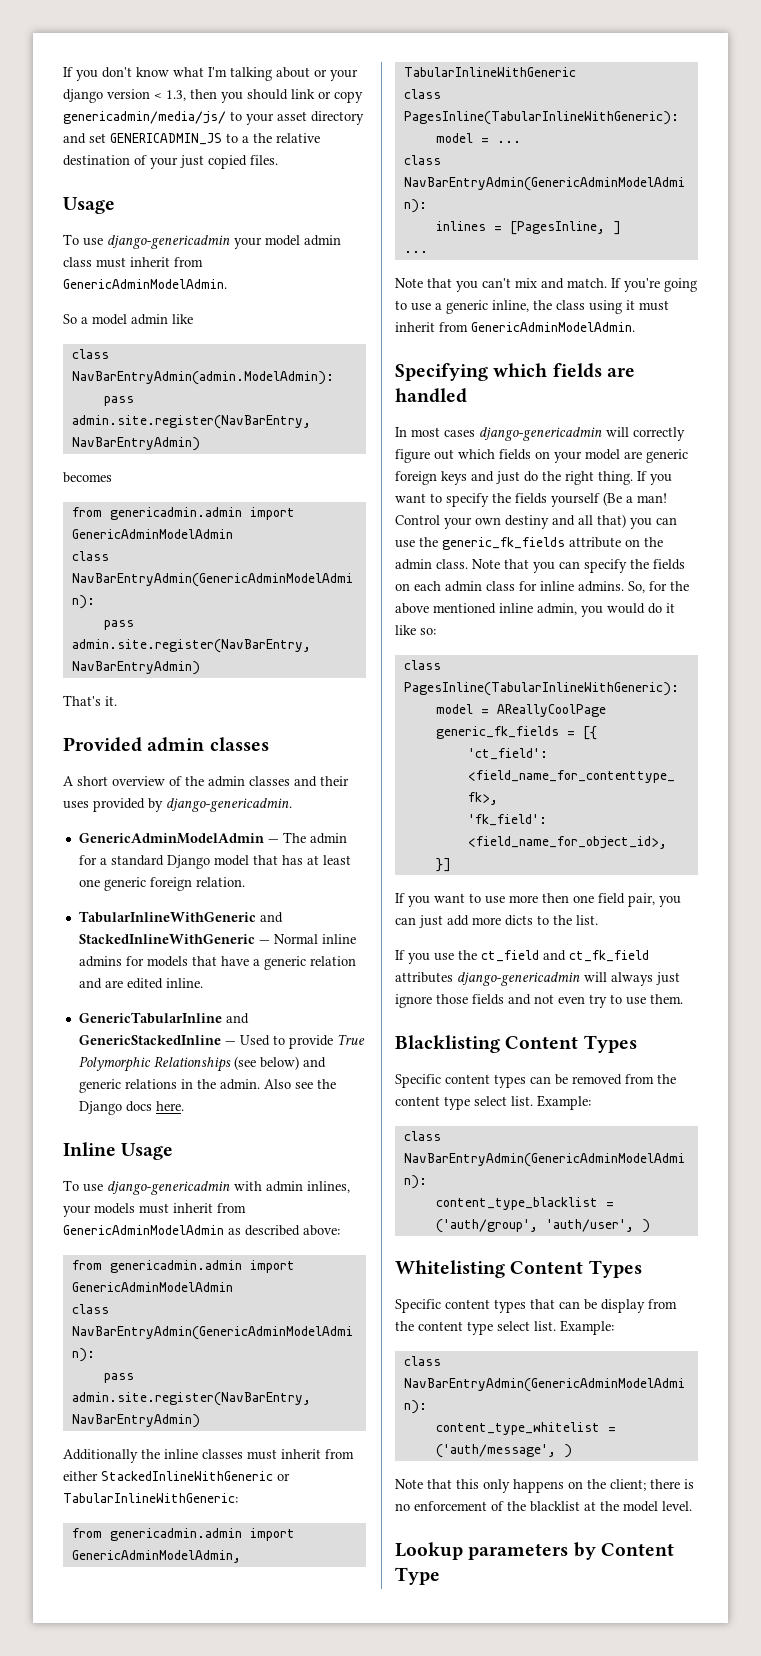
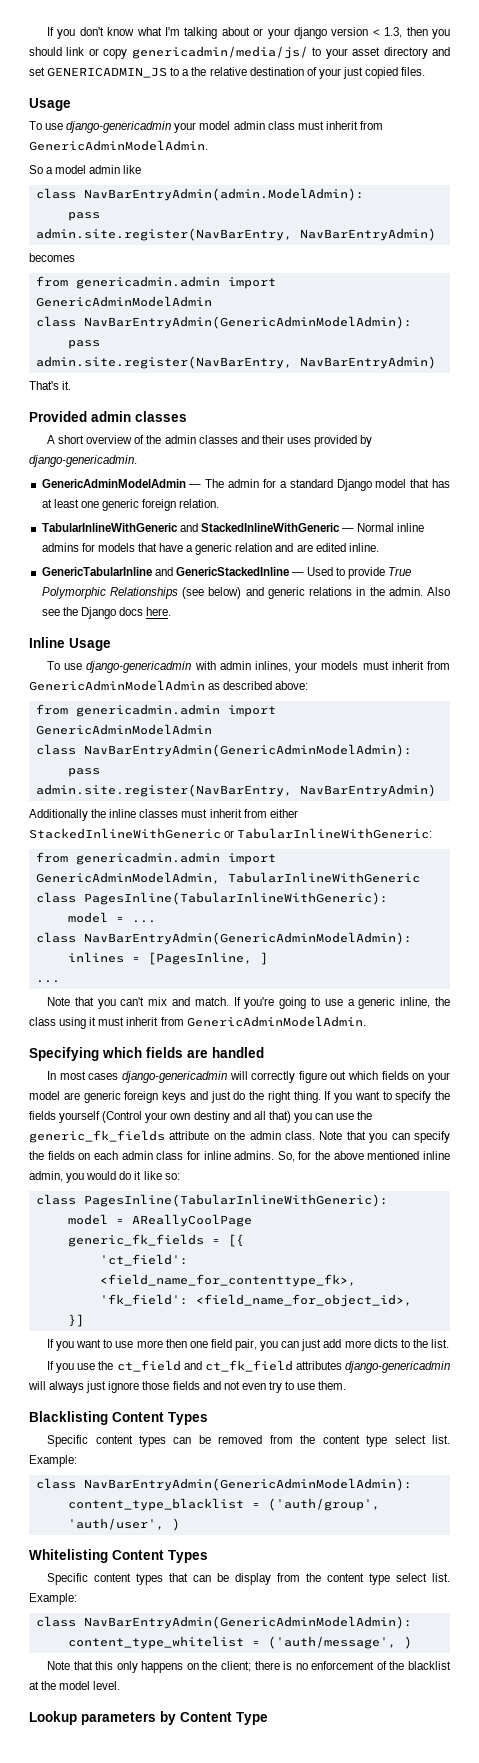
[603,492,667,506] [395,515,440,525] (Be a man! Control -> [102,1111,143,1123] (Control

